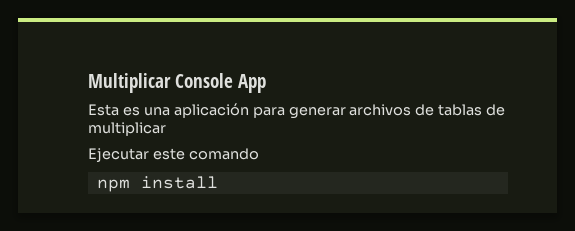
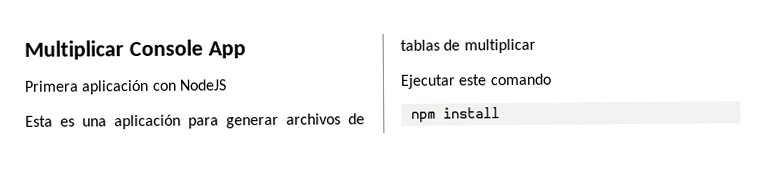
(266, 83) none -> [24,79,227,95] // Primera aplicación con NodeJS

